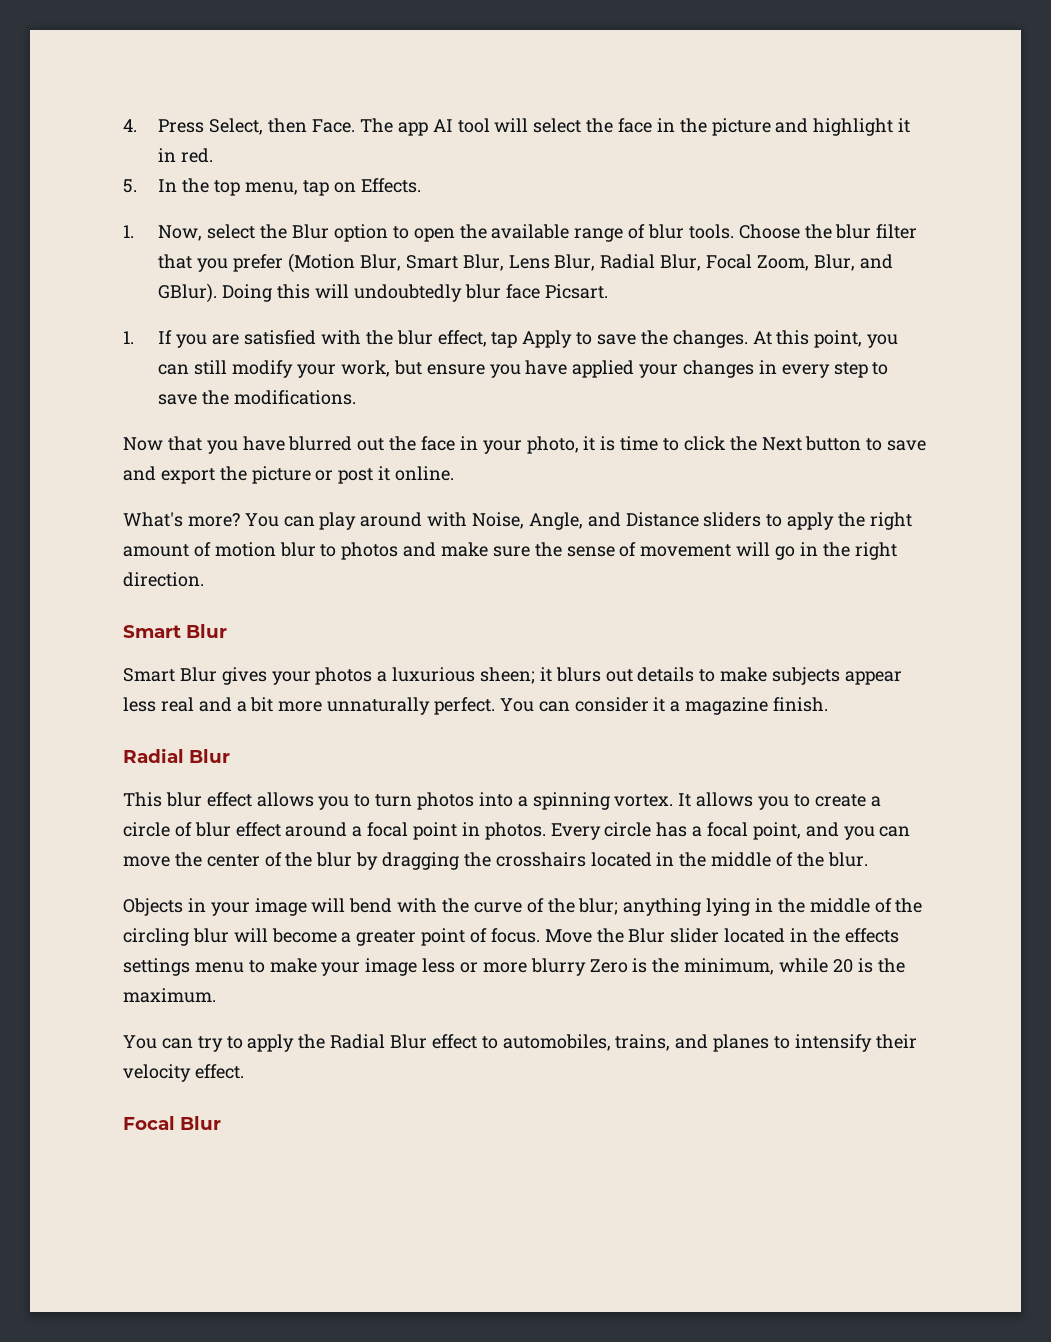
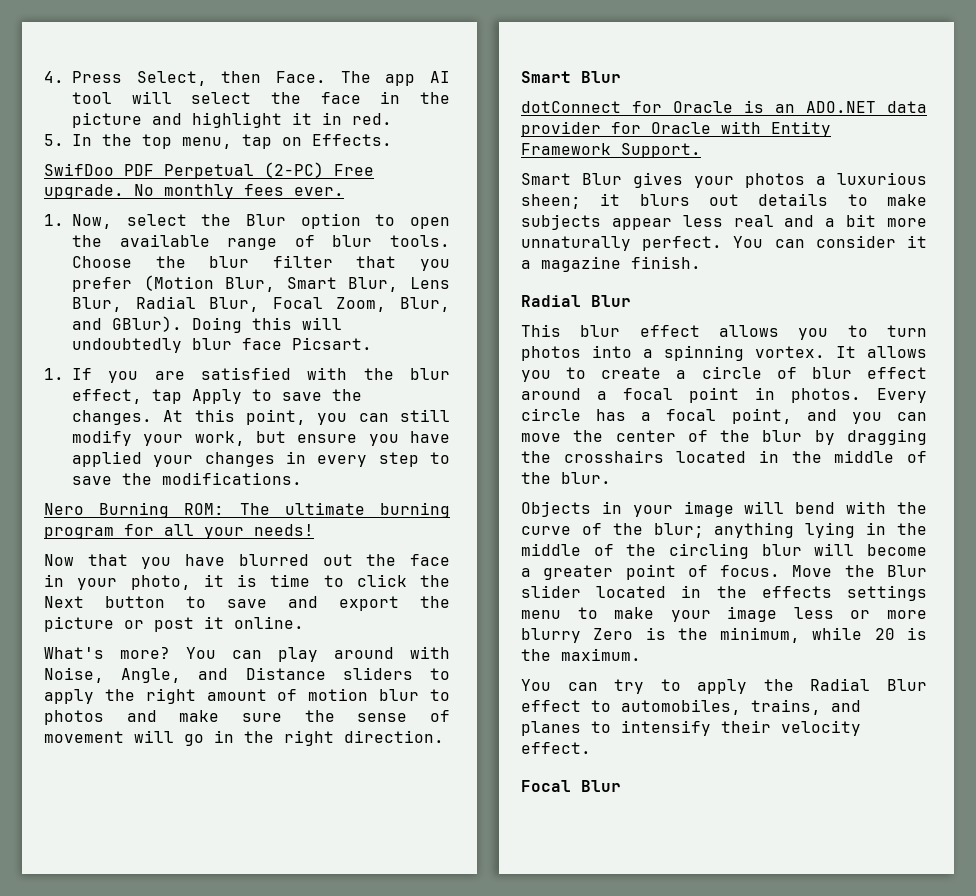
(421, 185) none -> [44,162,374,179] [44,184,344,199] // SwifDoo PDF Perpetual (2-PC) Free upgrade. No monthly fees ever.
(357, 397) none -> [44,502,450,518] [44,524,314,539] // Nero Burning ROM: The ultimate burning program for all your needs!
(227, 631) none -> [521,100,927,113] [521,121,831,137] [521,143,701,158] // dotConnect for Oracle is an ADO.NET data provider for Oracle with Entity Framework Support.

